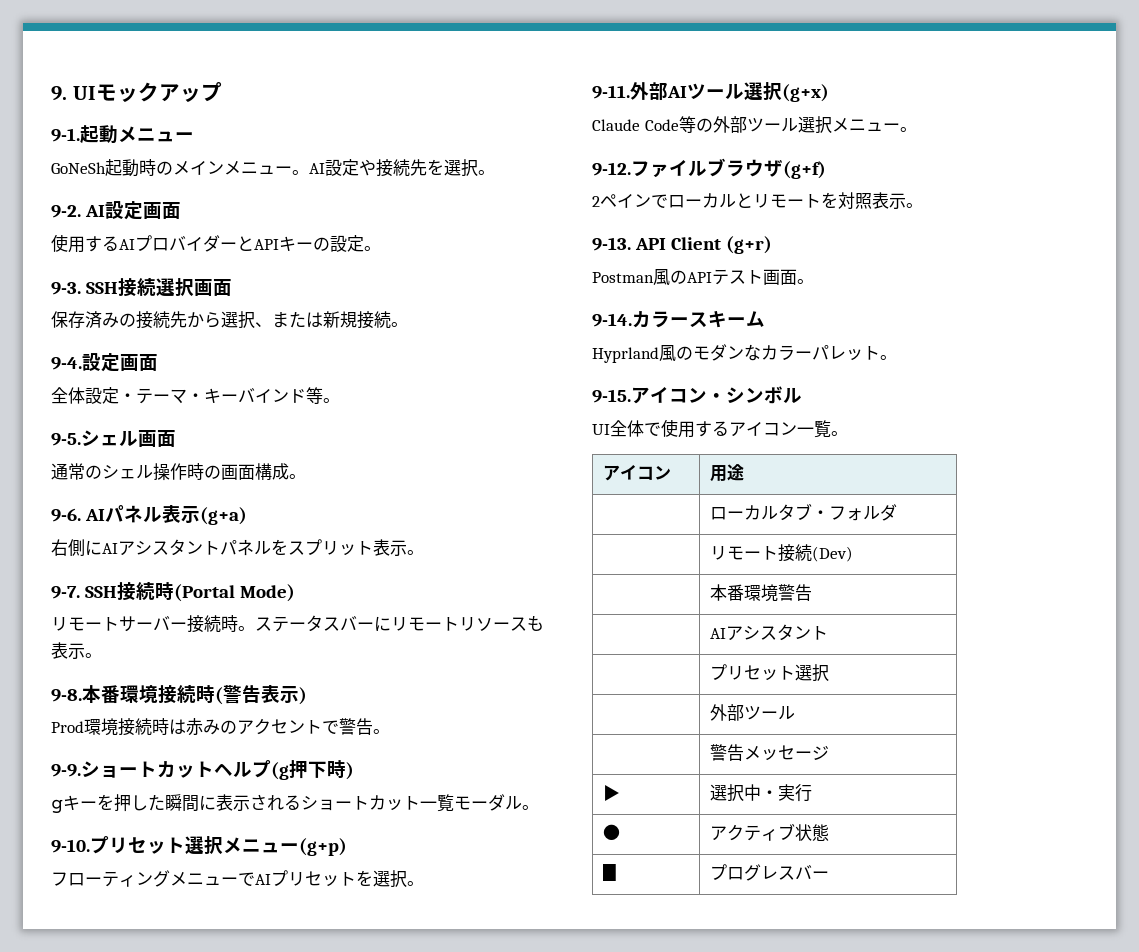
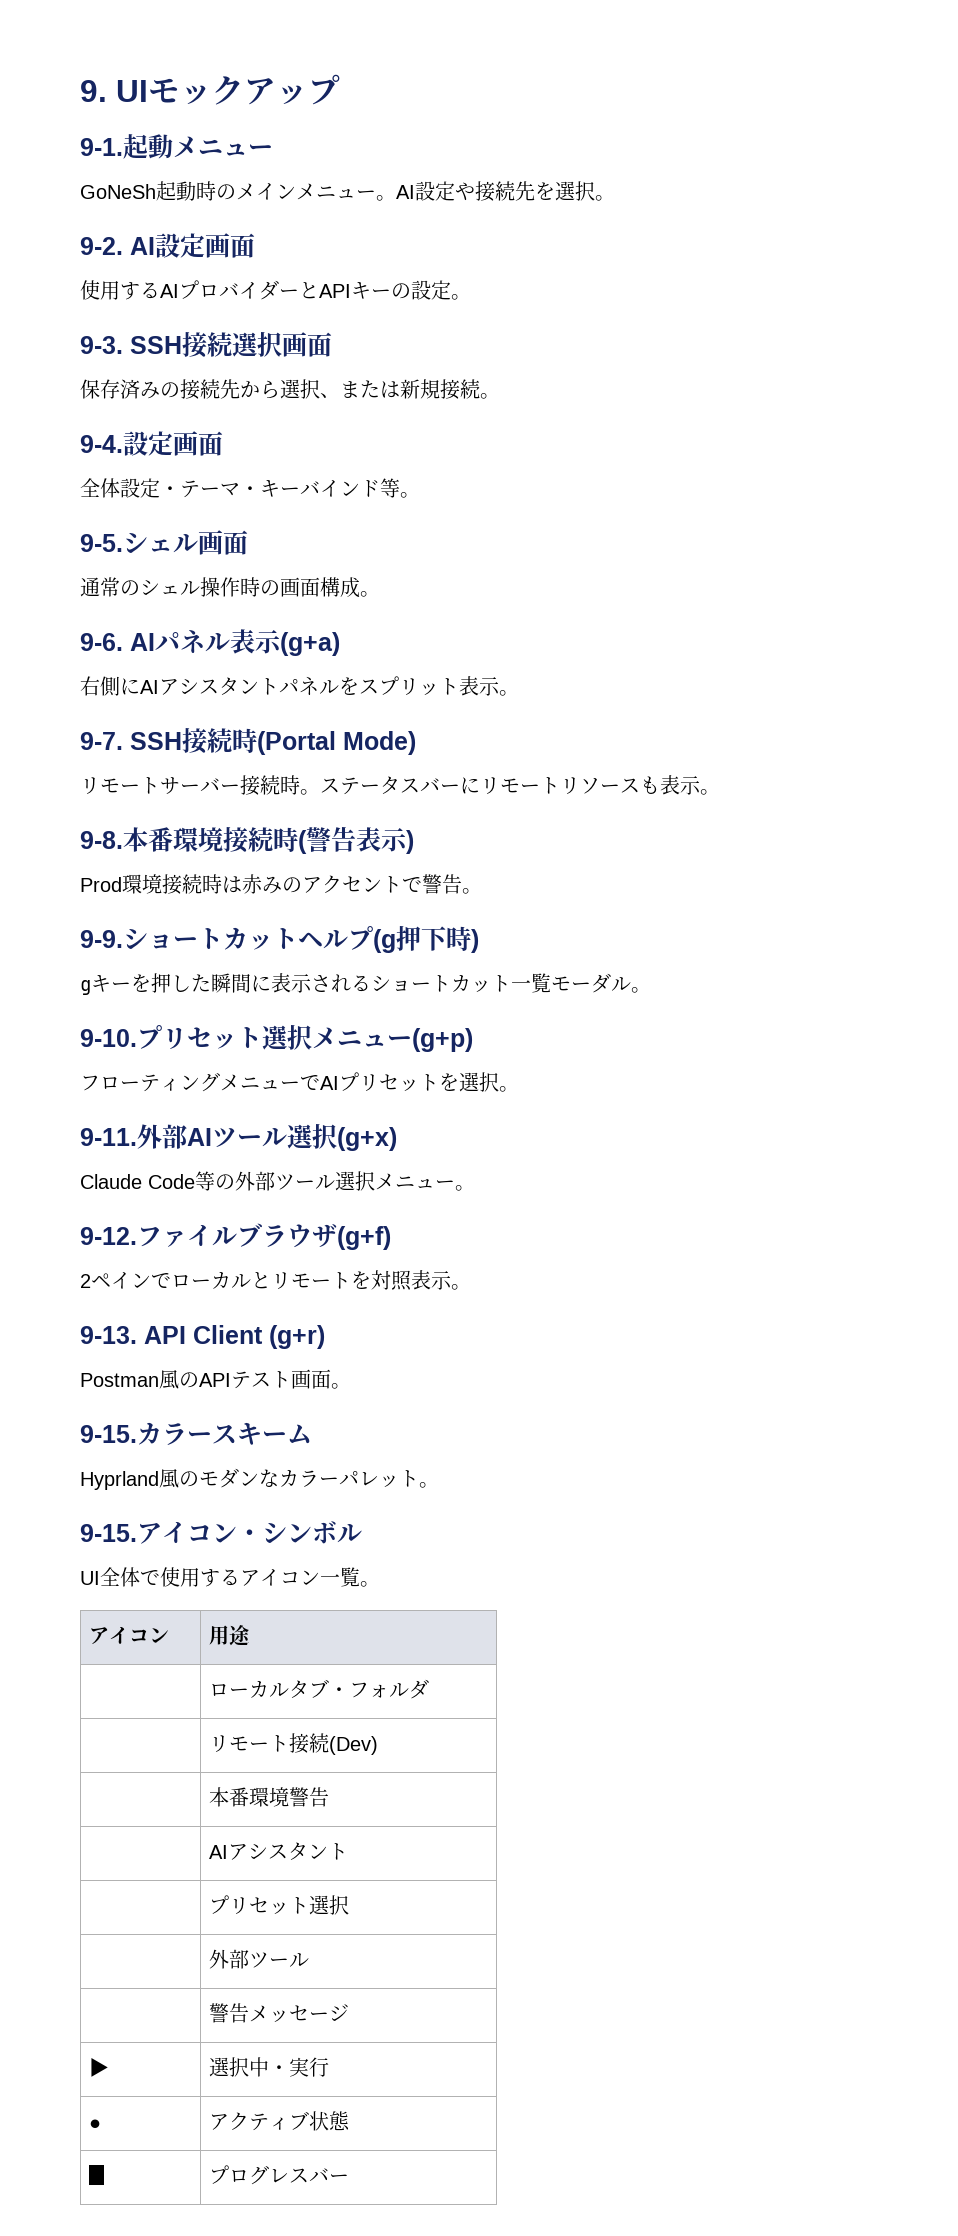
[592,313,632,327] 9-14. -> [80,1425,137,1443] 9-15.

